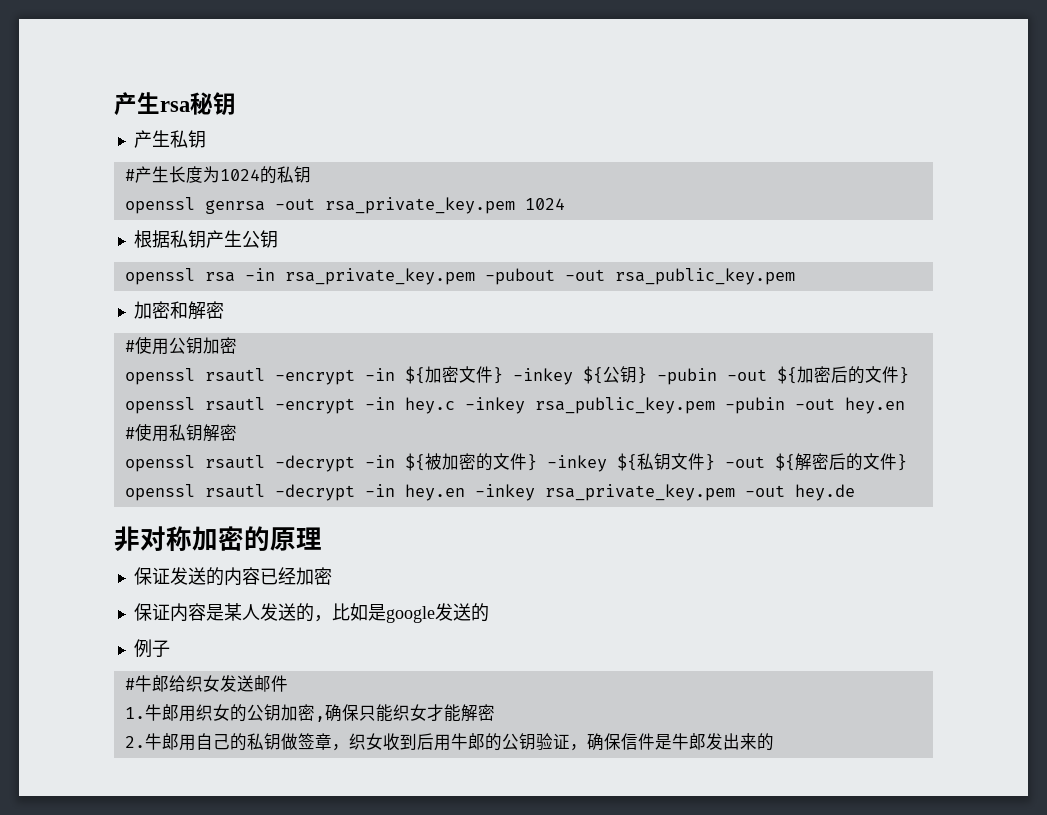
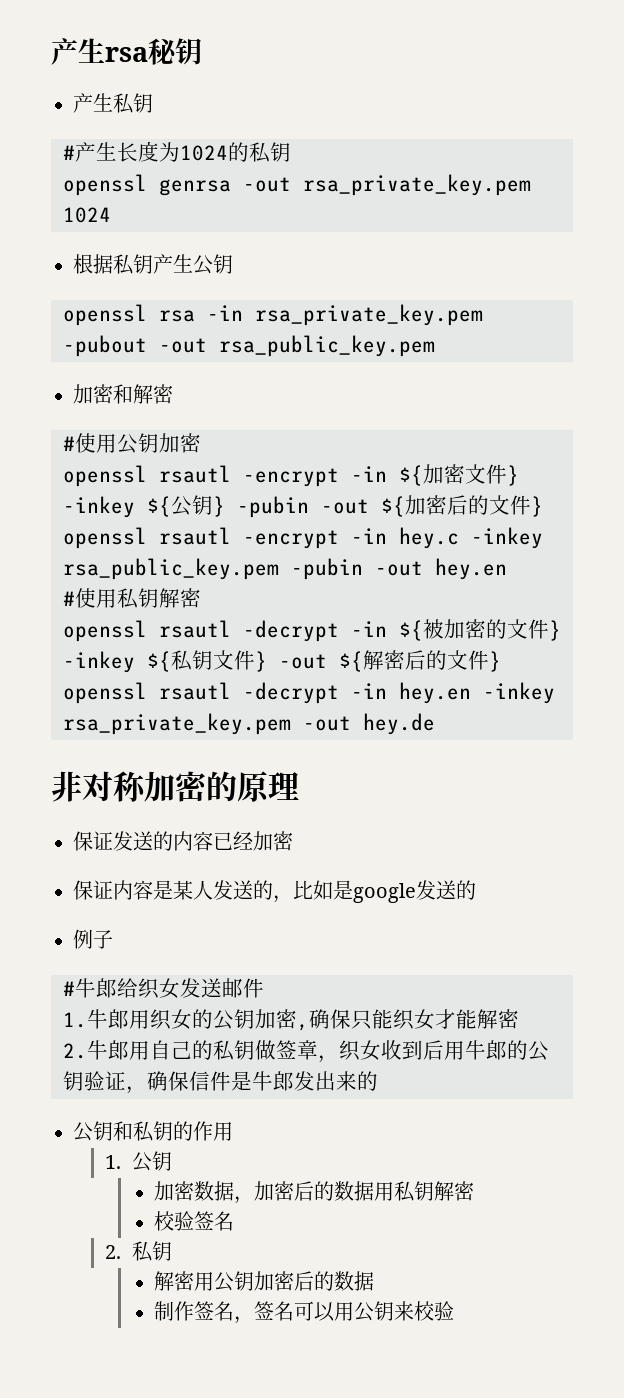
(774, 742) none -> [73,1121,233,1142] [104,1151,172,1172] [153,1181,474,1204] [153,1211,234,1231] [104,1241,172,1262] [153,1271,374,1292] [153,1301,454,1324] // 公钥和私钥的作用 // 1.公钥 // 加密数据，加密后的数据用私钥解密 // 校验签名 // 2.私钥 // 解密用公钥加密后的数据 // 制作签名，签名可以用公钥来校验

